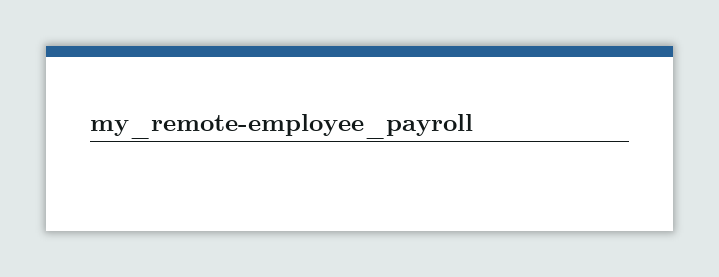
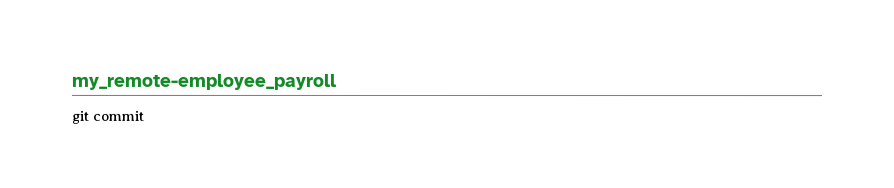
(473, 126) none -> [71,110,144,124] // git commit

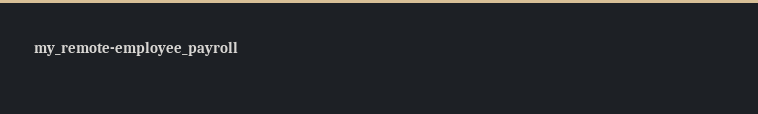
[71,110,144,124] // git commit -> (238, 48) none

